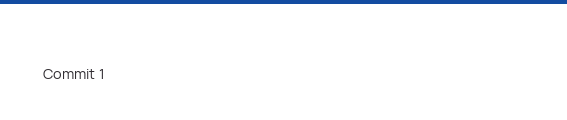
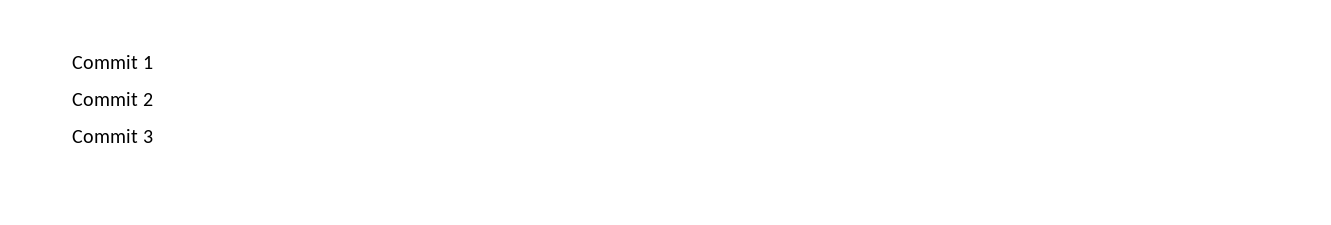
(105, 74) none -> [72,92,154,106] [72,129,154,143] // Commit 2 // Commit 3

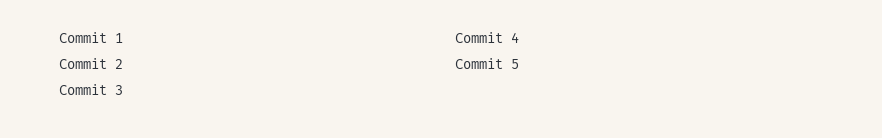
(154, 136) none -> [455,32,519,43] [455,58,519,69] // Commit 4 // Commit 5

